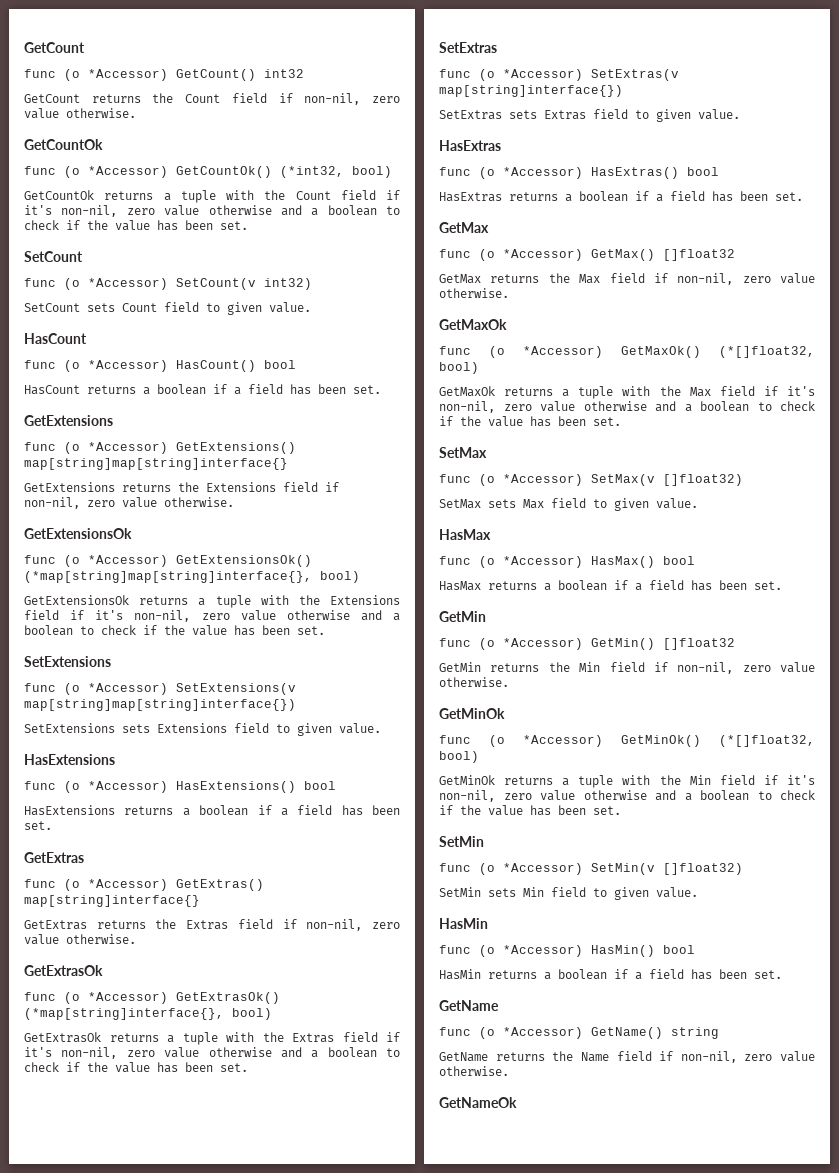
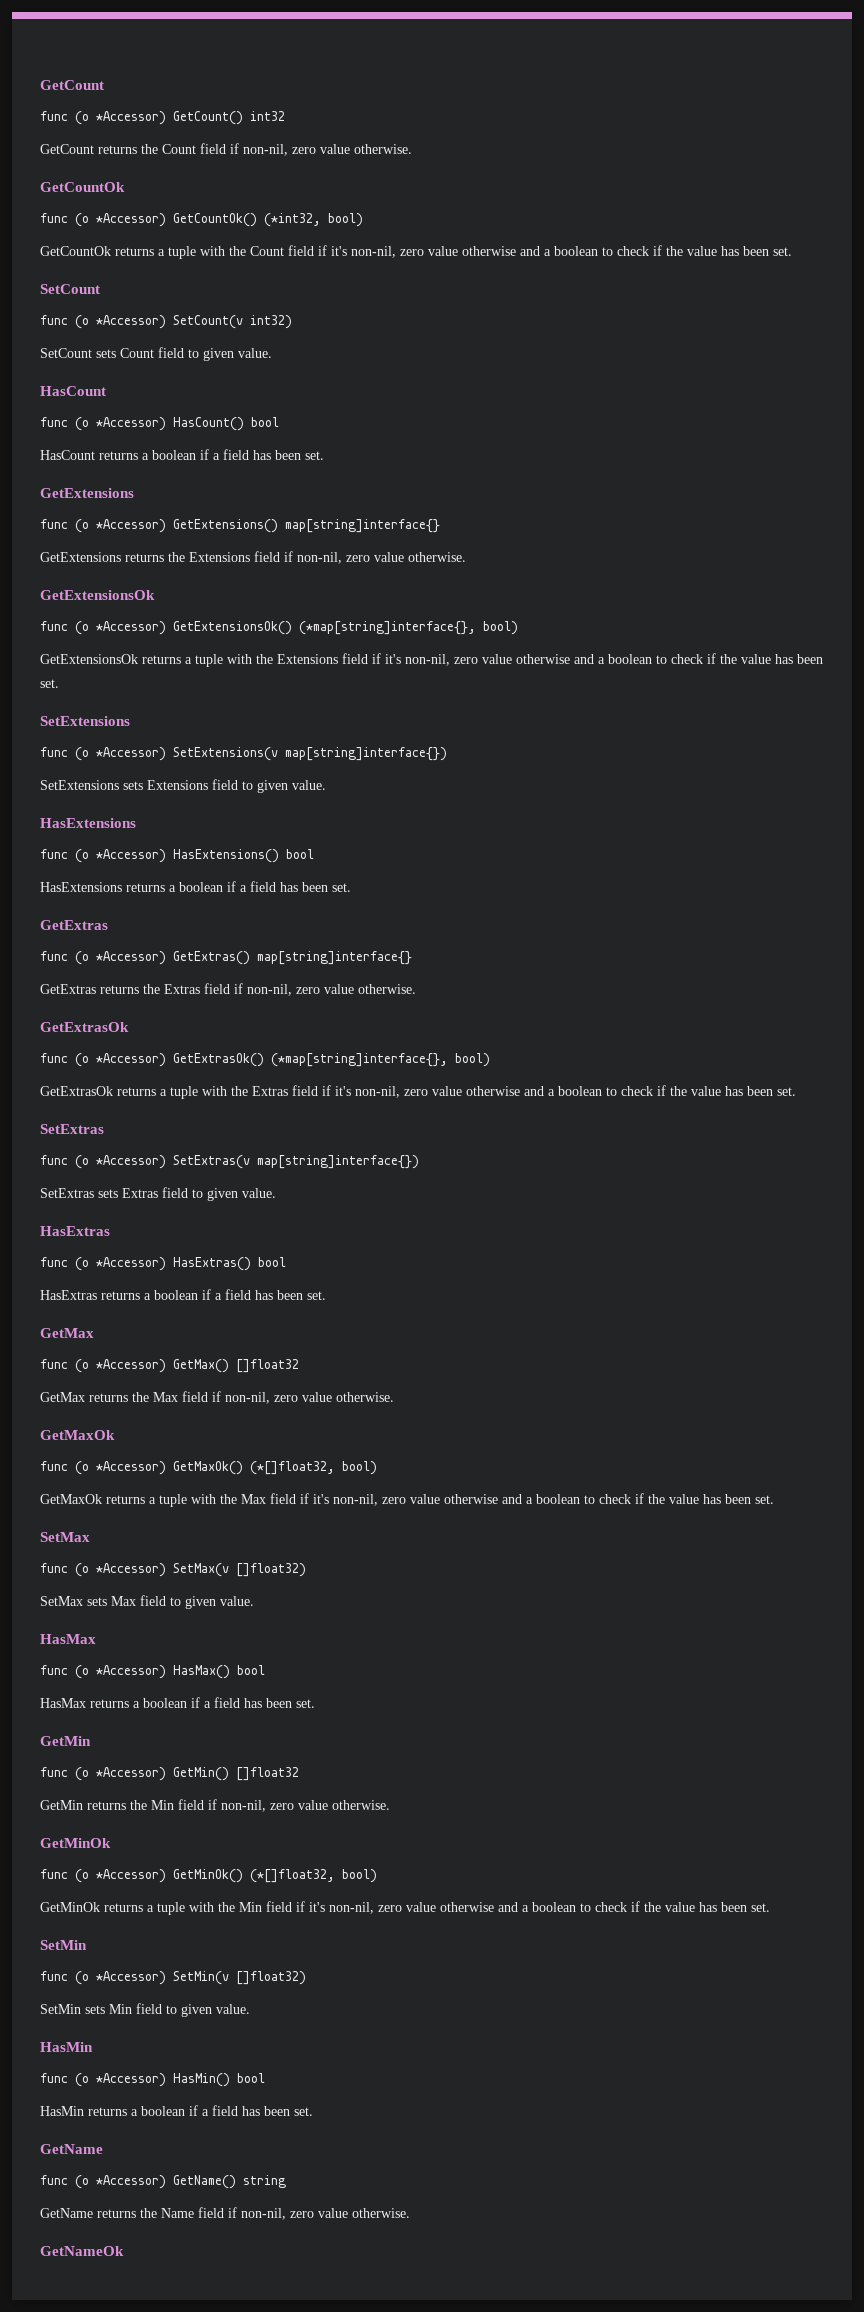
[24,458,288,470] map[string]map[string]interface{} -> [285,519,440,533] map[string]interface{}
[24,571,312,583] (*map[string]map[string]interface{}, -> [299,621,476,635] (*map[string]interface{},
[24,699,296,711] map[string]map[string]interface{}) -> [285,747,447,761] map[string]interface{})

